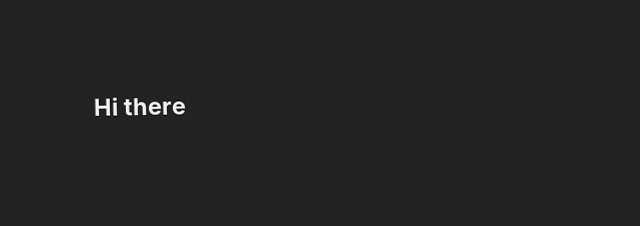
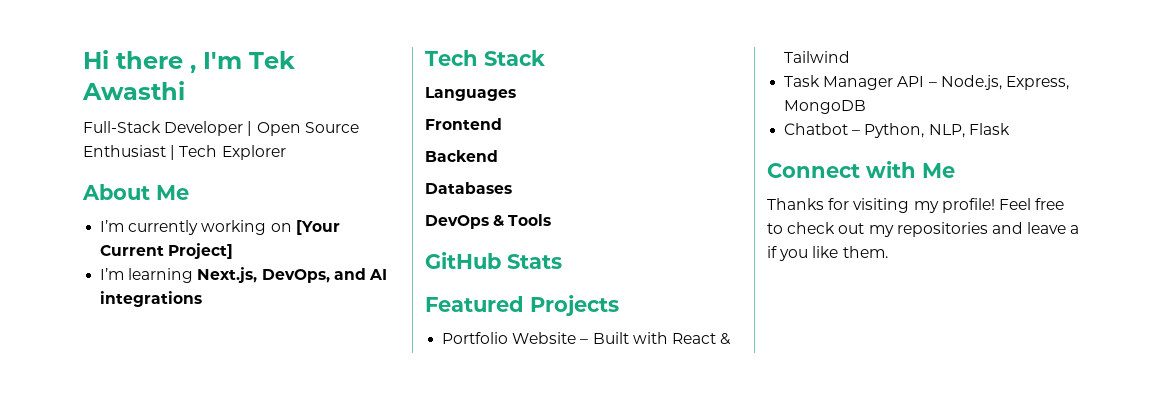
(188, 106) none -> [190,51,295,73] [82,81,185,100] [83,121,359,136] [83,145,286,160] [82,184,189,200] [100,220,340,235] [100,243,234,259] [100,267,387,283] [100,291,203,307] [425,50,545,66] [425,87,516,101] [425,118,502,130] [425,150,498,162] [425,182,512,194] [425,214,552,229] [425,252,562,269] [425,295,619,316] [442,332,732,345] [784,51,851,63] [784,75,1069,90] [784,100,867,114] [784,123,1010,138] [767,161,955,178] [767,198,1065,213] [767,222,1080,237] [767,246,888,261] , I'm Tek Awasthi // Full-Stack Developer | Open Source Enthusiast | Tech Explorer // About Me // I’m currently working on [Your Current Project] // I’m learning Next.js, DevOps, and AI integrations // Tech Stack // Languages // Frontend // Backend // Databases // DevOps & Tools // GitHub Stats // Featured Projects // Portfolio Website – Built with React & Tailwind // Task Manager API – Node.js, Express, MongoDB // Chatbot – Python, NLP, Flask // Connect with Me // Thanks for visiting my profile! Feel free to check out my repositories and leave a if you like them.

